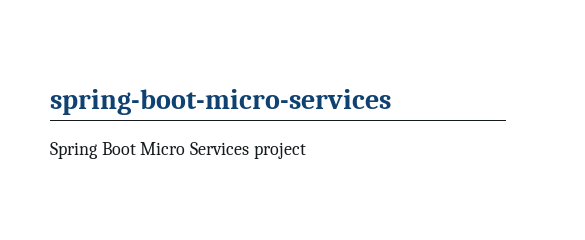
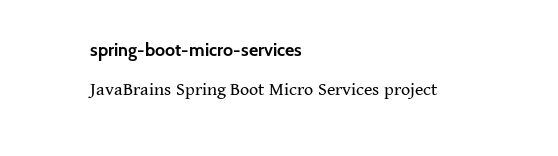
(391, 102) none -> [88,83,171,98] JavaBrains

